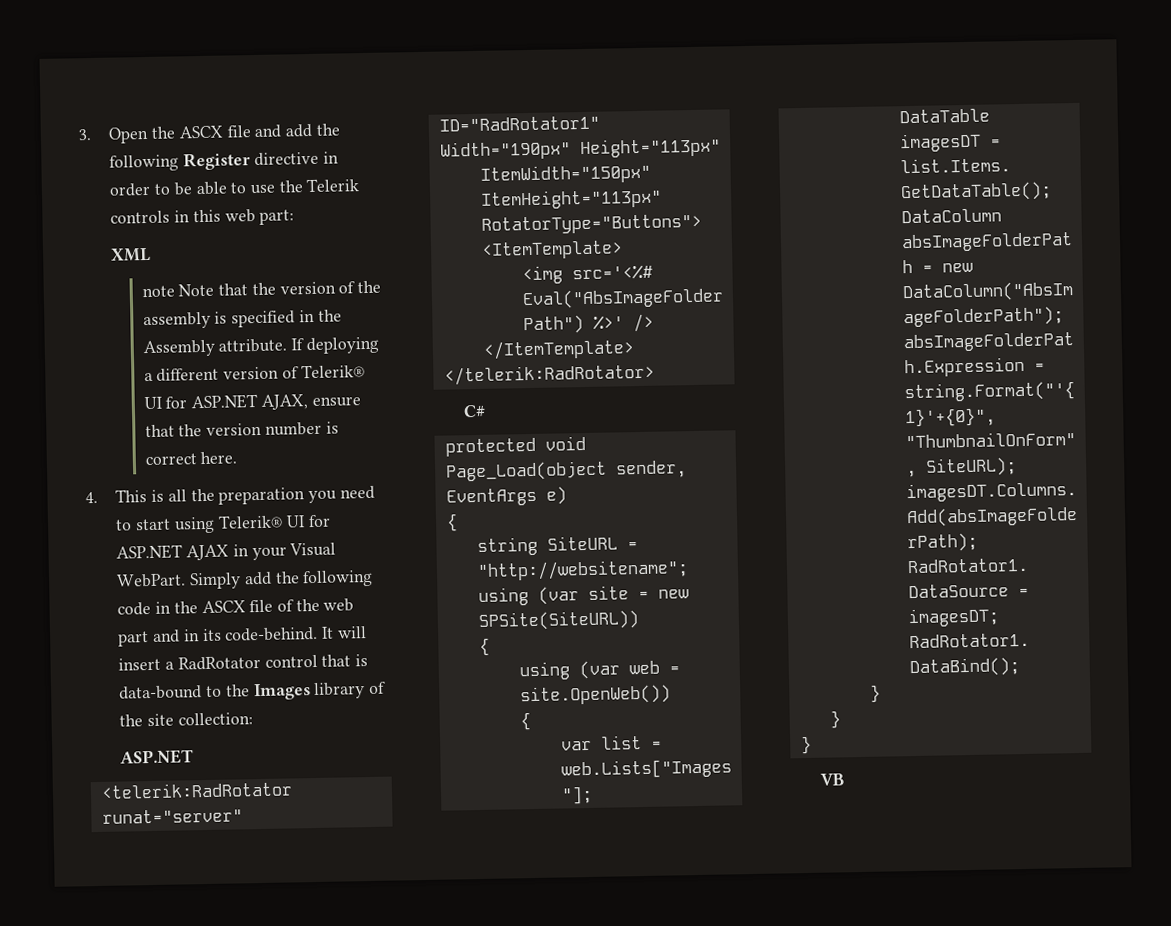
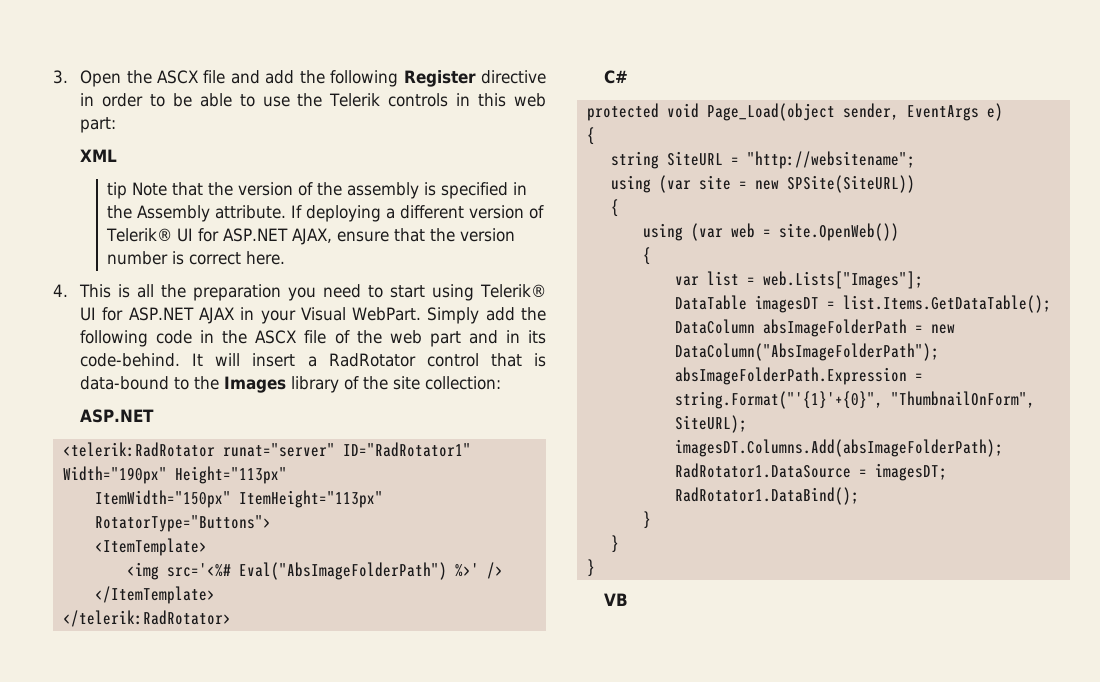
[141,285,175,298] note -> [107,182,128,199] tip

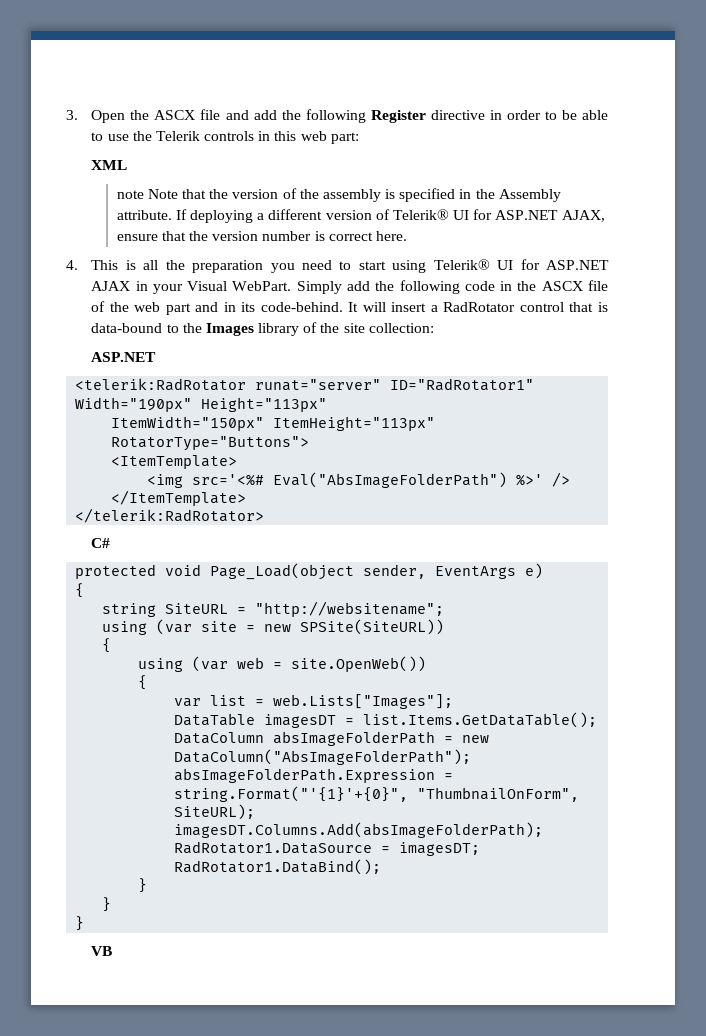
[107,182,128,199] tip -> [116,190,144,199] note

